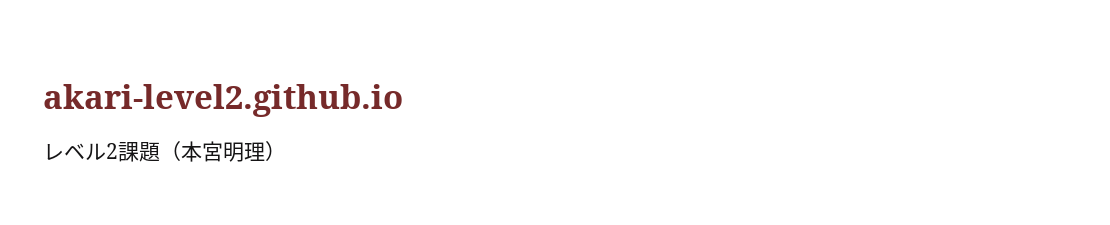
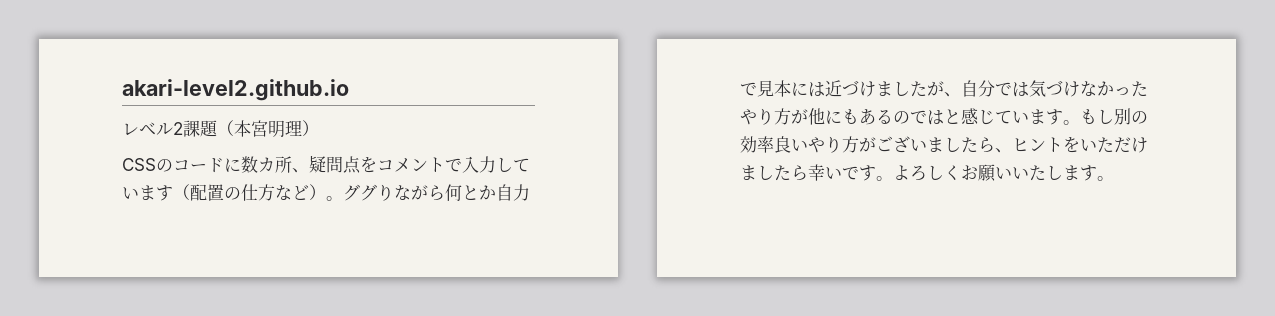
(286, 151) none -> [122,155,530,174] [122,184,530,201] [740,80,1148,97] [740,108,1148,125] [740,136,1148,153] [740,164,1114,182] // CSSのコードに数カ所、疑問点をコメントで入力しています（配置の仕方など）。ググりながら何とか自力で見本には近づけましたが、自分では気づけなかったやり方が他にもあるのではと感じています。もし別の効率良いやり方がございましたら、ヒントをいただけましたら幸いです。よろしくお願いいたします。

